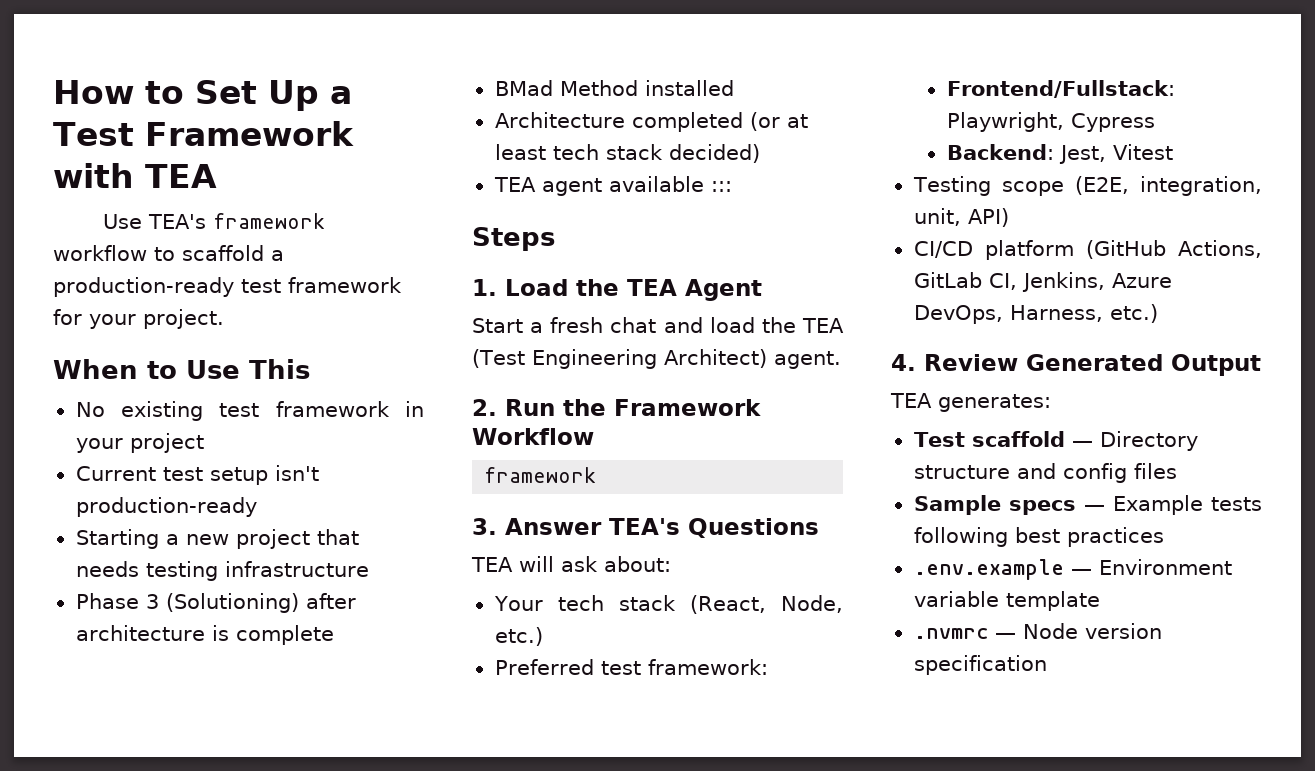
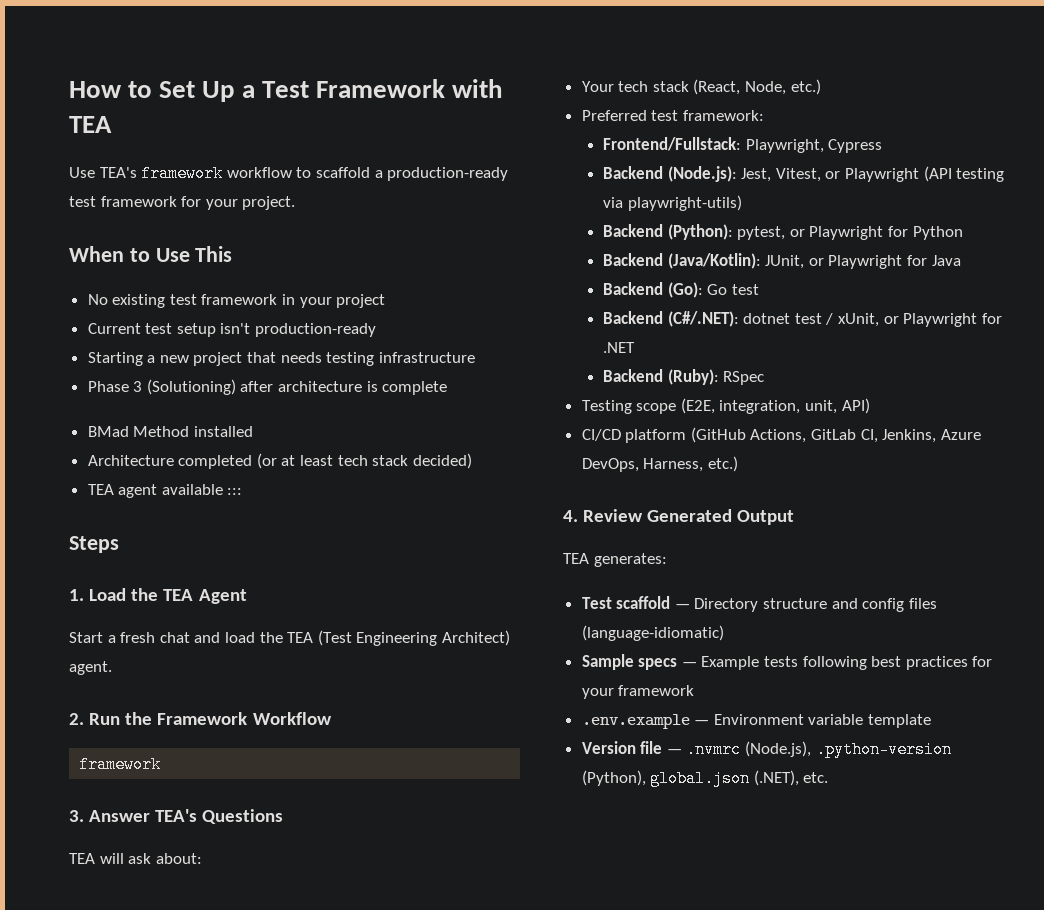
[946,144,1173,164] Backend: Jest, Vitest -> [603,166,1005,182] [603,195,742,211] [603,224,963,240] [603,253,961,269] [603,282,759,298] [603,311,1002,327] [603,342,636,353] [603,369,765,385] Backend (Node.js): Jest, Vitest, or Playwright (API testing via playwright-utils) // Backend (Python): pytest, or Playwright for Python // Backend (Java/Kotlin): JUnit, or Playwright for Java // Backend (Go): Go test // Backend (C#/.NET): dotnet test / xUnit, or Playwright for .NET // Backend (Ruby): RSpec
(1177, 471) none -> [581,625,724,641] (language-idiomatic)
(1164, 537) none -> [972,656,993,667] [581,685,695,699] for your framework
[913,623,1162,639] [913,655,1047,675] .nvmrc — Node version specification -> [581,741,952,758] [581,770,829,787] Version file — .nvmrc (Node.js), .python-version (Python), global.json (.NET), etc.

